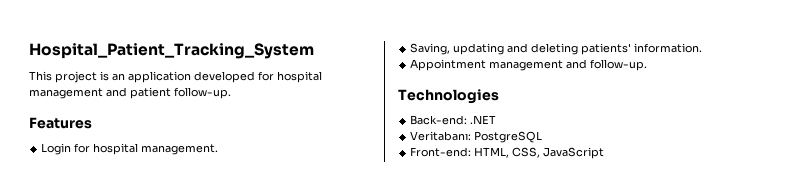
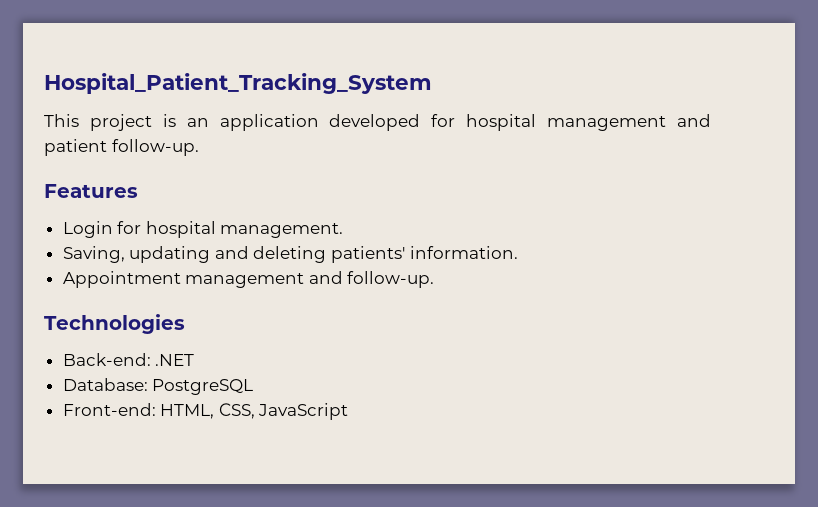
[410,131,472,141] Veritabanı: -> [62,378,148,391] Database:

